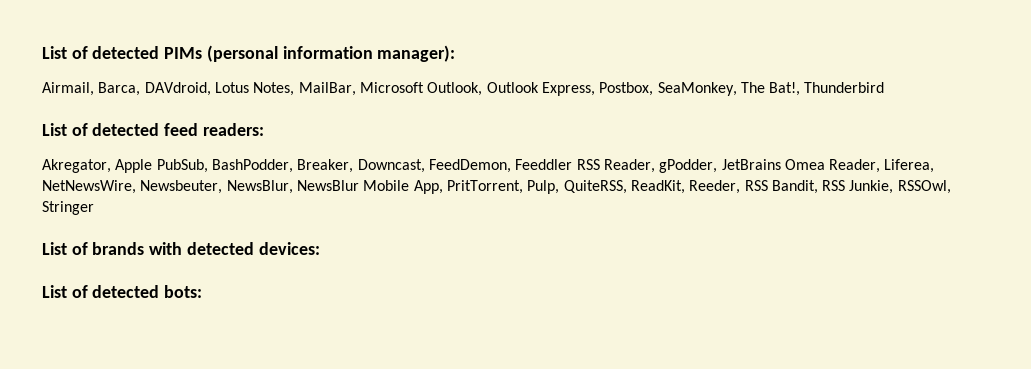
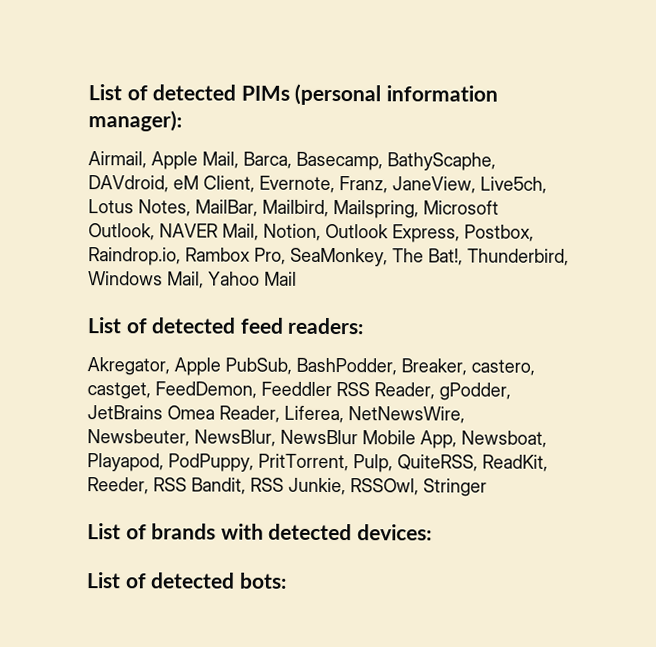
[98,82,885,96] Barca, DAVdroid, Lotus Notes, MailBar, Microsoft Outlook, Outlook Express, Postbox, SeaMonkey, The Bat!, Thunderbird -> [151,151,496,171] [88,175,547,194] [88,199,499,219] [88,223,534,243] [88,247,569,267] [88,271,297,289] Apple Mail, Barca, Basecamp, BathyScaphe, DAVdroid, eM Client, Evernote, Franz, JaneView, Live5ch, Lotus Notes, MailBar, Mailbird, Mailspring, Microsoft Outlook, NAVER Mail, Notion, Outlook Express, Postbox, Raindrop.io, Rambox Pro, SeaMonkey, The Bat!, Thunderbird, Windows Mail, Yahoo Mail
[357,159,425,173] Downcast, -> [471,359,535,376] [87,382,151,400] castero, castget,
(443, 187) none -> [461,430,547,448] [87,453,254,472] Newsboat, Playapod, PodPuppy,

